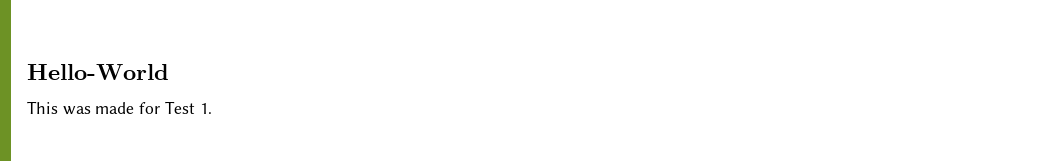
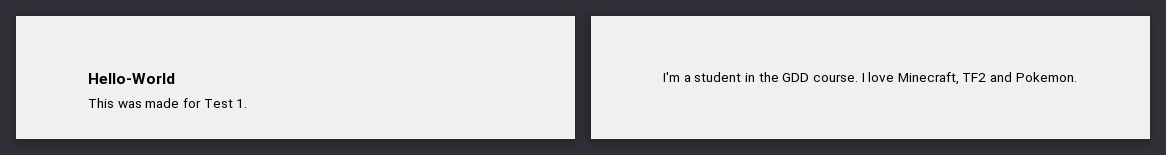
(212, 108) none -> [663,72,1077,85] // I'm a student in the GDD course. I love Minecraft, TF2 and Pokemon.

